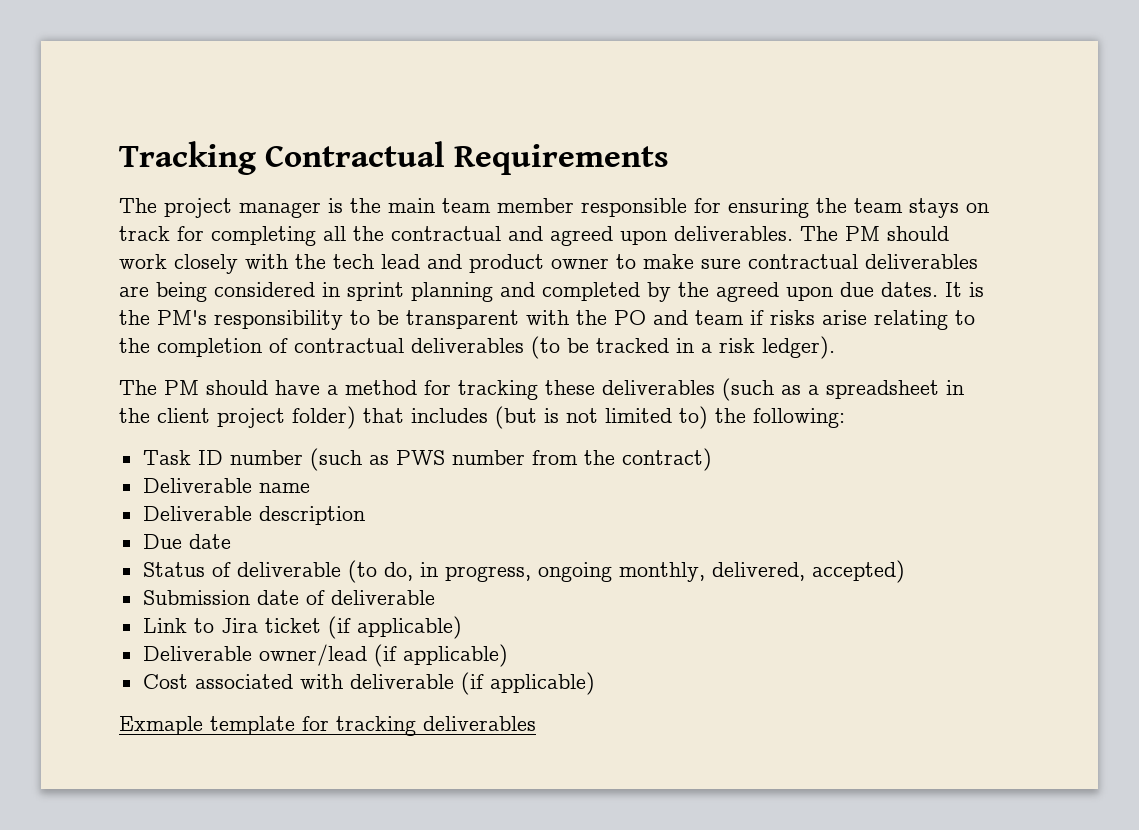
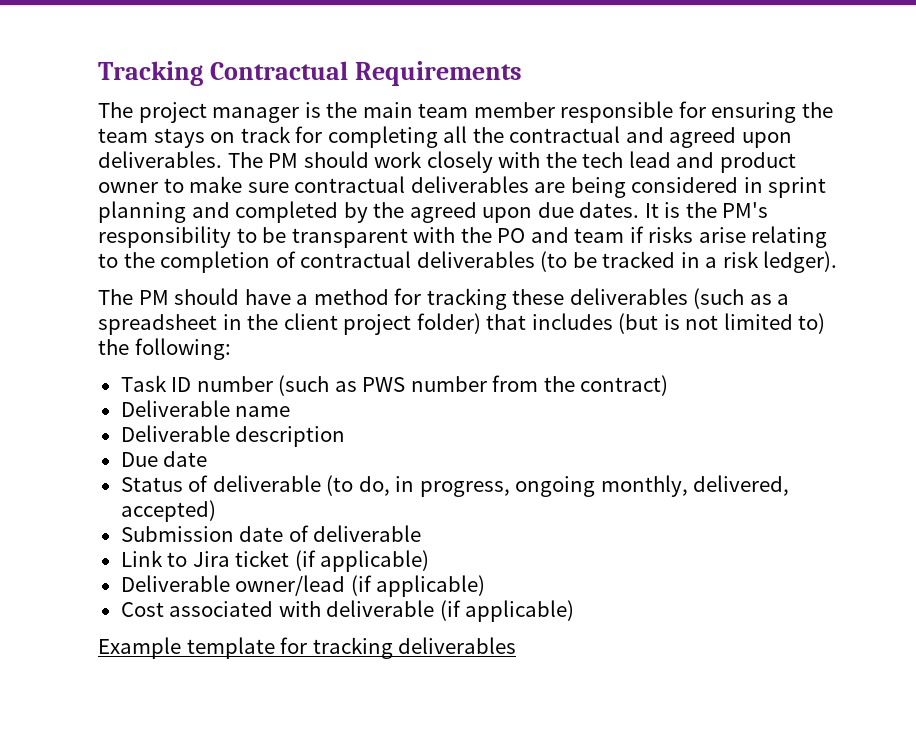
[119,716,203,735] Exmaple -> [98,637,181,659] Example

